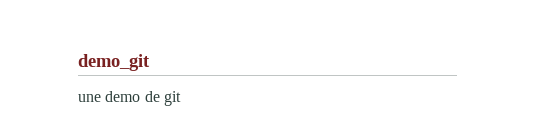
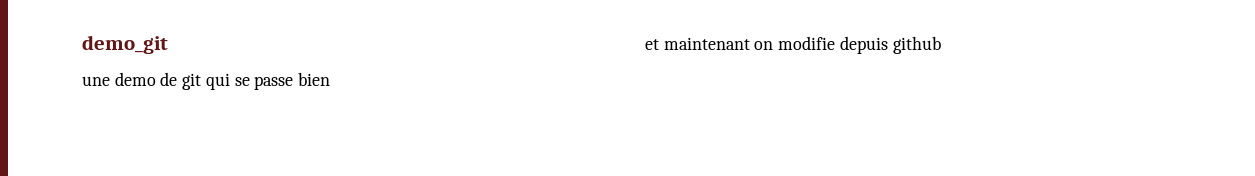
(181, 98) none -> [205,72,331,90] [645,36,941,54] qui se passe bien // et maintenant on modifie depuis github

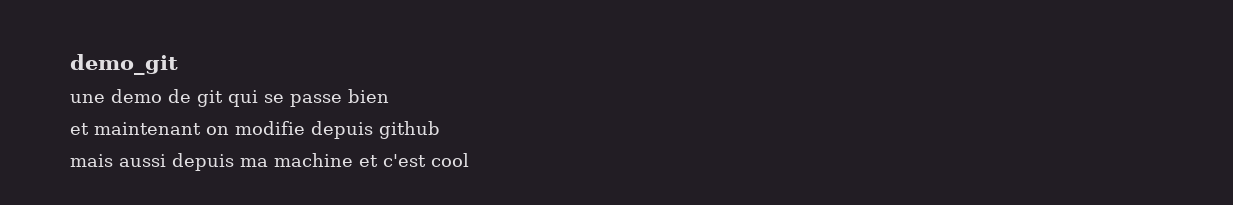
(941, 45) none -> [70,153,469,171] // mais aussi depuis ma machine et c'est cool

